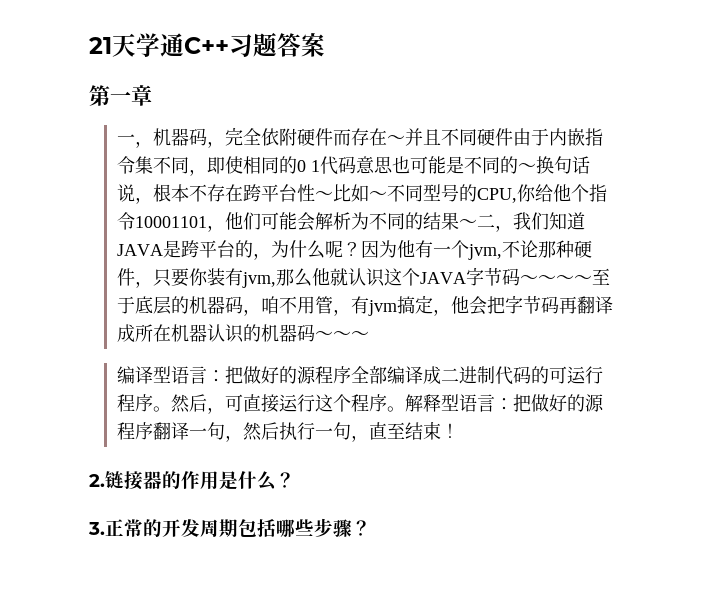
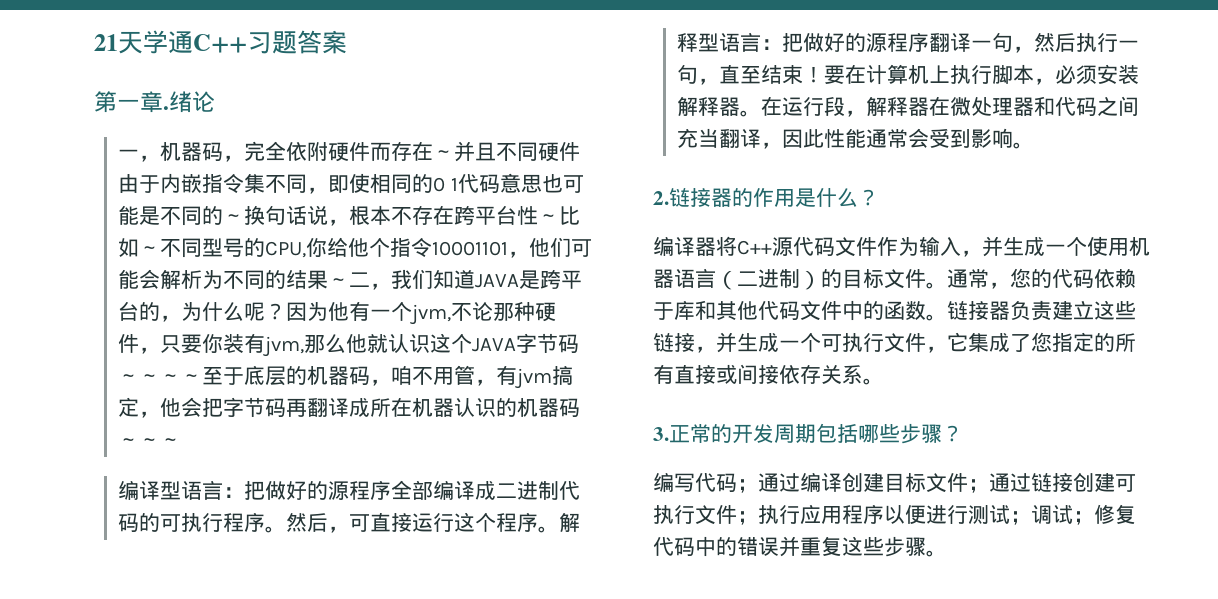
(152, 95) none -> [163,91,215,113] .绪论
[566,366,586,384] 运 -> [181,513,203,532] 执
(459, 430) none -> [824,64,1140,85] [677,96,1140,117] [677,128,1035,149] 要在计算机上执行脚本，必须安装解释器。在运行段，解释器在微处理器和代码之间充当翻译，因此性能通常会受到影响。
(295, 480) none -> [653,236,1150,257] [653,268,1136,290] [653,300,1136,321] [653,332,1136,353] [653,364,884,385] // 编译器将C++源代码文件作为输入，并生成一个使用机器语言（二进制）的目标文件。通常，您的代码依赖于库和其他代码文件中的函数。链接器负责建立这些链接，并生成一个可执行文件，它集成了您指定的所有直接或间接依存关系。
(371, 528) none -> [653,472,1136,493] [653,504,1136,525] [653,536,947,557] // 编写代码；通过编译创建目标文件；通过链接创建可执行文件；执行应用程序以便进行测试；调试；修复代码中的错误并重复这些步骤。

